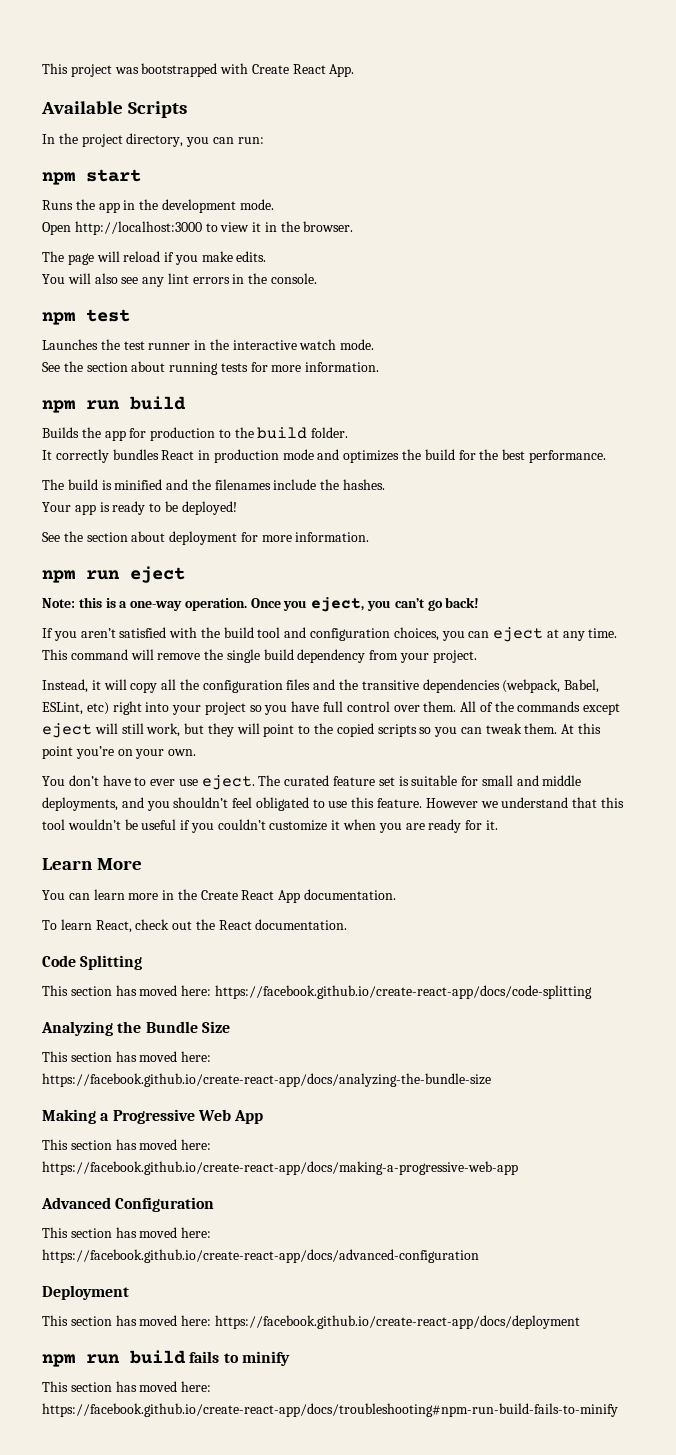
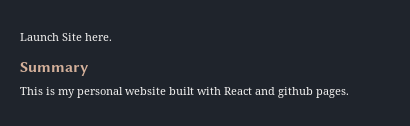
[42,63,355,77] [41,101,188,118] [42,133,264,147] [42,169,141,185] [42,199,274,213] [42,221,354,235] [42,251,267,265] [42,273,318,287] [42,309,130,325] [42,339,375,350] [42,361,380,375] [42,396,186,413] [42,427,349,441] [42,449,606,463] [42,479,386,490] [42,501,237,515] [42,531,370,545] [42,566,185,583] [42,597,480,612] [42,627,618,642] [42,649,477,663] [42,679,600,693] [42,701,621,715] [42,723,602,738] [42,746,197,759] [42,775,582,790] [42,797,624,811] [42,819,498,833] [42,858,143,870] [42,889,397,903] [42,919,348,933] [42,955,143,970] [42,985,592,999] [41,1021,230,1036] [42,1051,212,1062] [42,1073,491,1087] [42,1109,264,1124] [42,1139,212,1150] [42,1161,518,1175] [41,1197,215,1212] [42,1227,212,1238] [42,1249,479,1263] [42,1285,129,1300] [42,1315,580,1329] [42,1350,290,1367] [42,1381,212,1392] [42,1403,618,1417] This project was bootstrapped with Create React App. // Available Scripts // In the project directory, you can run: // npm start // Runs the app in the development mode. // Open http://localhost:3000 to view it in the browser. // The page will reload if you make edits. // You will also see any lint errors in the console. // npm test // Launches the test runner in the interactive watch mode. // See the section about running tests for more information. // npm run build // Builds the app for production to the build folder. // It correctly bundles React in production mode and optimizes the build for the best performance. // The build is minified and the filenames include the hashes. // Your app is ready to be deployed! // See the section about deployment for more information. // npm run eject // Note: this is a one-way operation. Once you eject, you can’t go back! // If you aren’t satisfied with the build tool and configuration choices, you can eject at any time. This command will remove the single build dependency from your project. // Instead, it will copy all the configuration files and the transitive dependencies (webpack, Babel, ESLint, etc) right into your project so you have full control over them. All of the commands except eject will still work, but they will point to the copied scripts so you can tweak them. At this point you’re on your own. // You don’t have to ever use eject. The curated feature set is suitable for small and middle deployments, and you shouldn’t feel obligated to use this feature. However we understand that this tool wouldn’t be useful if you couldn’t customize it when you are ready for it. // Learn More // You can learn more in the Create React App documentation. // To learn React, check out the React documentation. // Code Splitting // This section has moved here: https://facebook.github.io/create-react-app/docs/code-splitting // Analyzing the Bundle Size // This section has moved here: https://facebook.github.io/create-react-app/docs/analyzing-the-bundle-size // Making a Progressive Web App // This section has moved here: https://facebook.github.io/create-react-app/docs/making-a-progressive-web-app // Advanced Configuration // This section has moved here: https://facebook.github.io/create-react-app/docs/advanced-configuration // Deployment // This section has moved here: https://facebook.github.io/create-react-app/docs/deployment // npm run build fails to minify // This section has moved here: https://facebook.github.io/create-react-app/docs/troubleshooting#npm-run-build-fails-to-minify -> [20,33,112,41] [20,62,89,76] [20,87,349,98] Launch Site here. // Summary // This is my personal website built with React and github pages.

